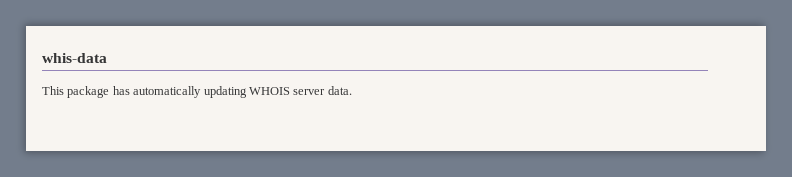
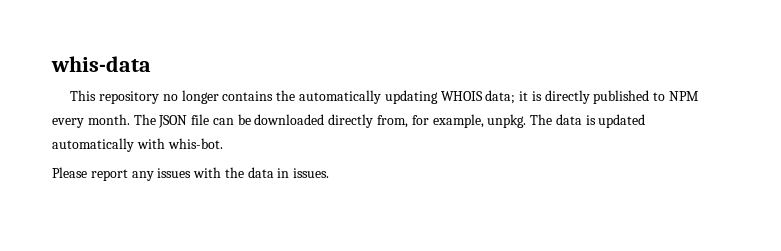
[67,86,352,98] package has automatically updating WHOIS server data. -> [99,90,700,104] [52,114,646,128] [52,138,223,152] [52,167,330,181] repository no longer contains the automatically updating WHOIS data; it is directly published to NPM every month. The JSON file can be downloaded directly from, for example, unpkg. The data is updated automatically with whis-bot. // Please report any issues with the data in issues.

